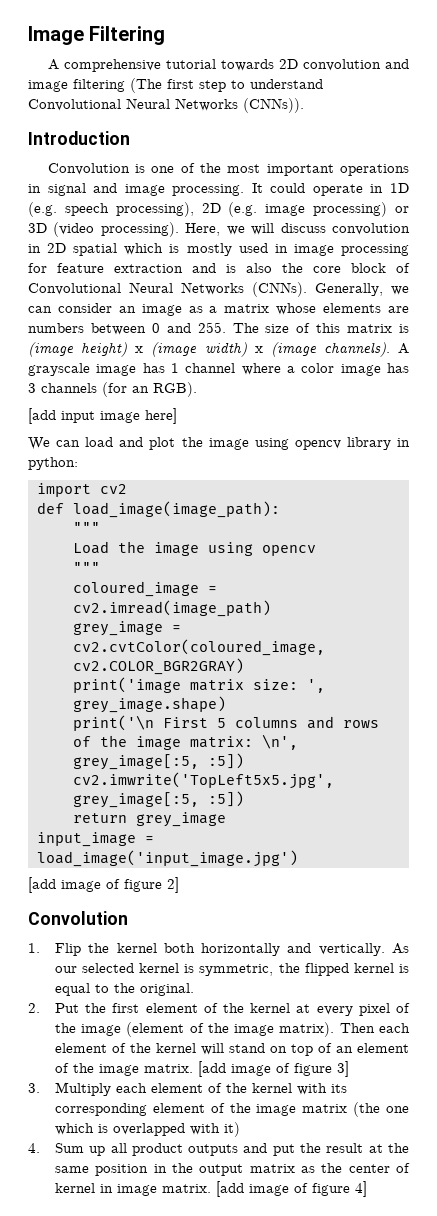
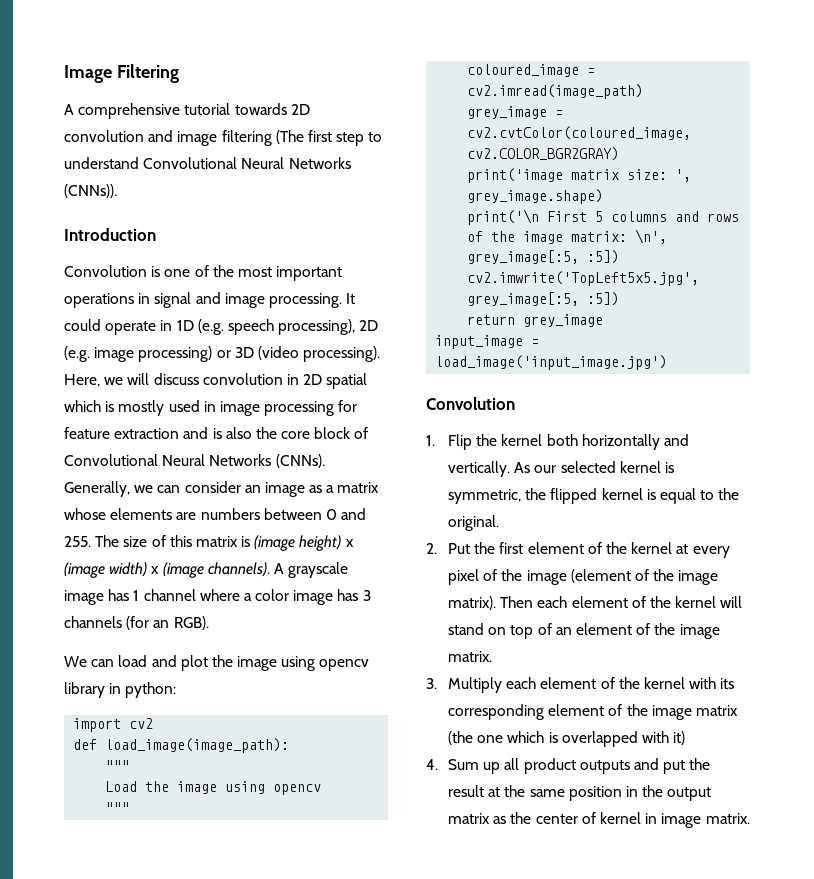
[28,408,177,424] // [add input image here] -> (209, 623) none
[28,877,179,893] // [add image of figure 2] -> (668, 362) none
[197,1061,349,1077] [add image of figure 3] -> (493, 656) none
[215,1181,367,1197] [add image of figure 4] -> (750, 818) none

